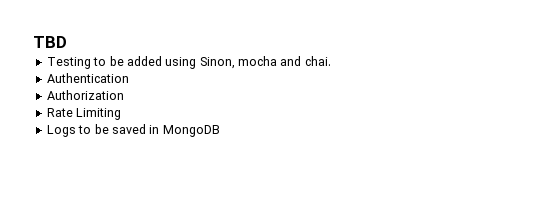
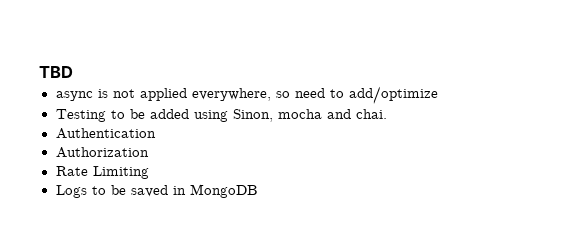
(67, 42) none -> [55,86,438,104] // async is not applied everywhere, so need to add/optimize

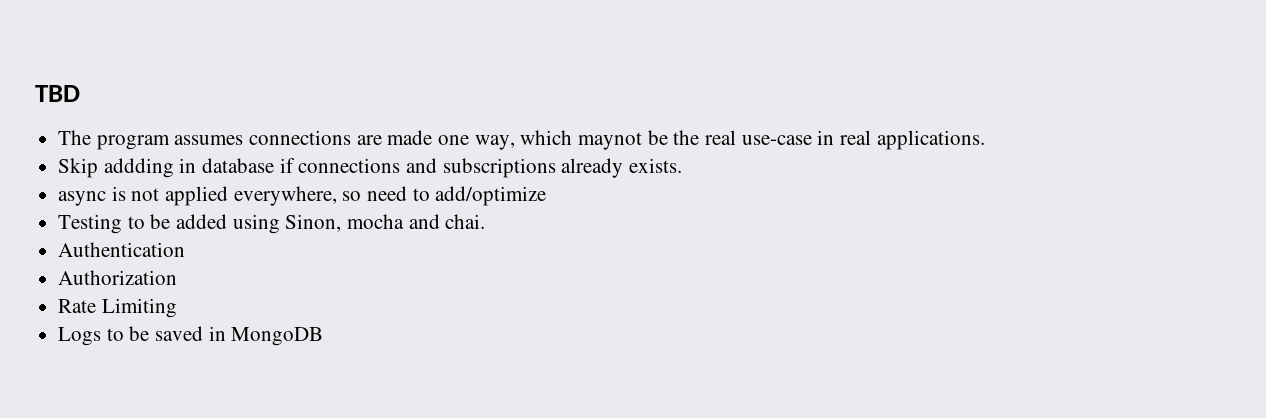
(73, 72) none -> [58,130,985,150] [58,158,683,178] // The program assumes connections are made one way, which maynot be the real use-case in real applications. // Skip addding in database if connections and subscriptions already exists.

